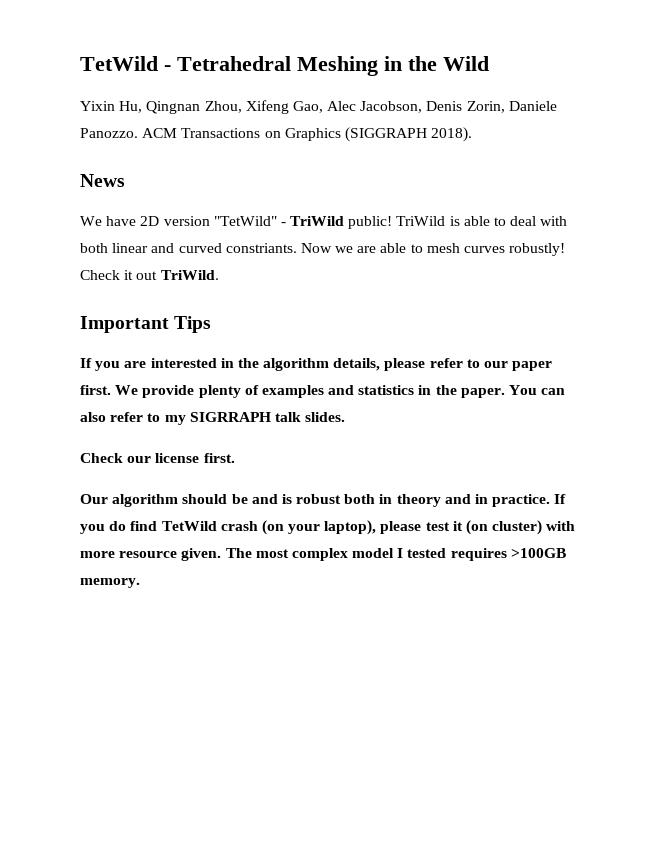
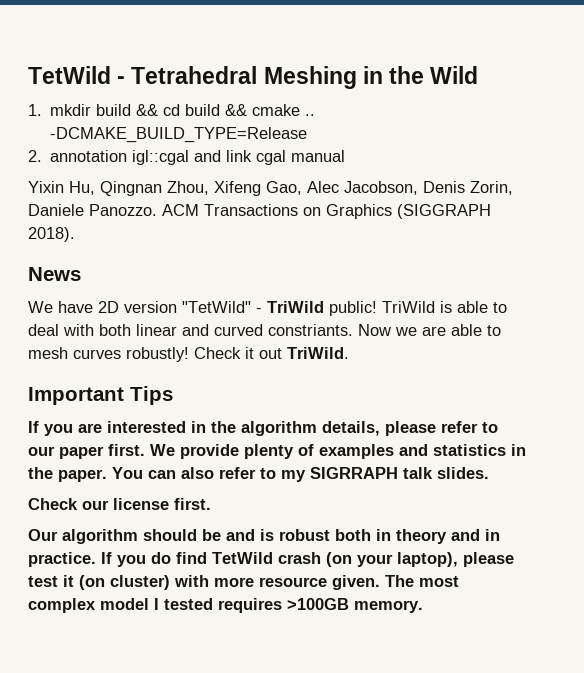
(489, 63) none -> [28,104,316,116] [50,127,308,143] [28,150,346,165] // 1. mkdir build && cd build && cmake .. -DCMAKE_BUILD_TYPE=Release // 2. annotation igl::cgal and link cgal manual

